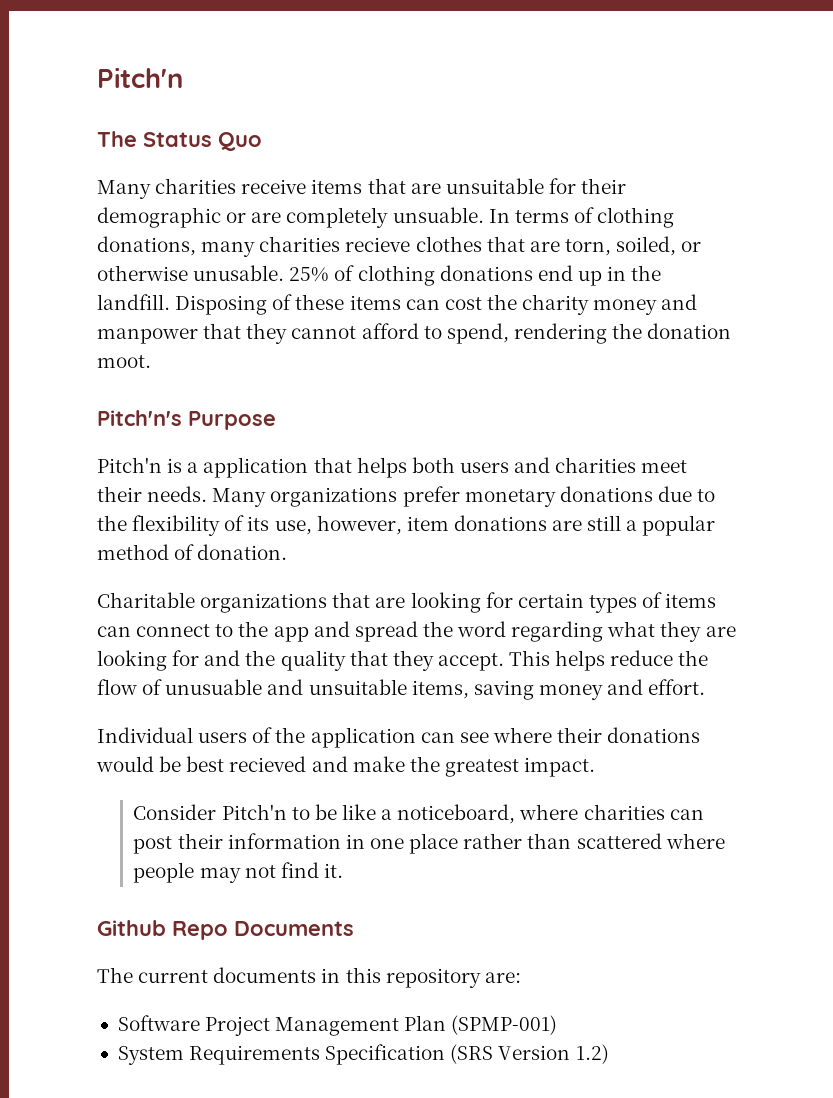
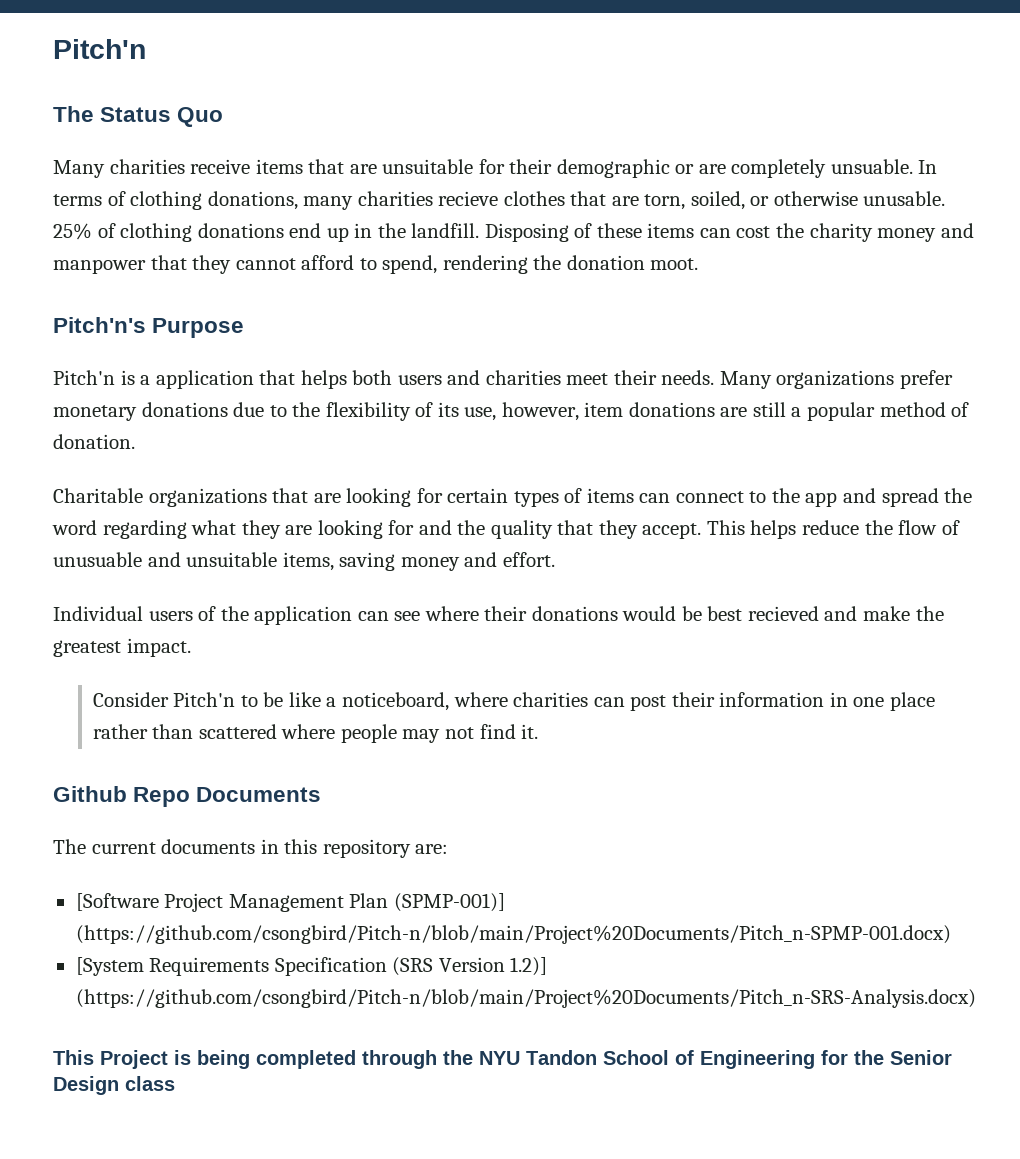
[117,1015,200,1031] Software -> [75,893,159,911] [Software
[451,1015,558,1035] [117,1046,184,1065] (SPMP-001) // System -> [393,893,505,912] [75,925,951,944] [75,957,144,976] (SPMP-001)] (https://github.com/csongbird/Pitch-n/blob/main/Project%20Documents/Pitch_n-SPMP-001.docx) // [System
[575,1044,609,1064] 1.2) -> [510,957,548,976] [75,989,976,1008] [53,1050,952,1069] [53,1076,175,1095] 1.2)] (https://github.com/csongbird/Pitch-n/blob/main/Project%20Documents/Pitch_n-SRS-Analysis.docx) // This Project is being completed through the NYU Tandon School of Engineering for the Senior Design class

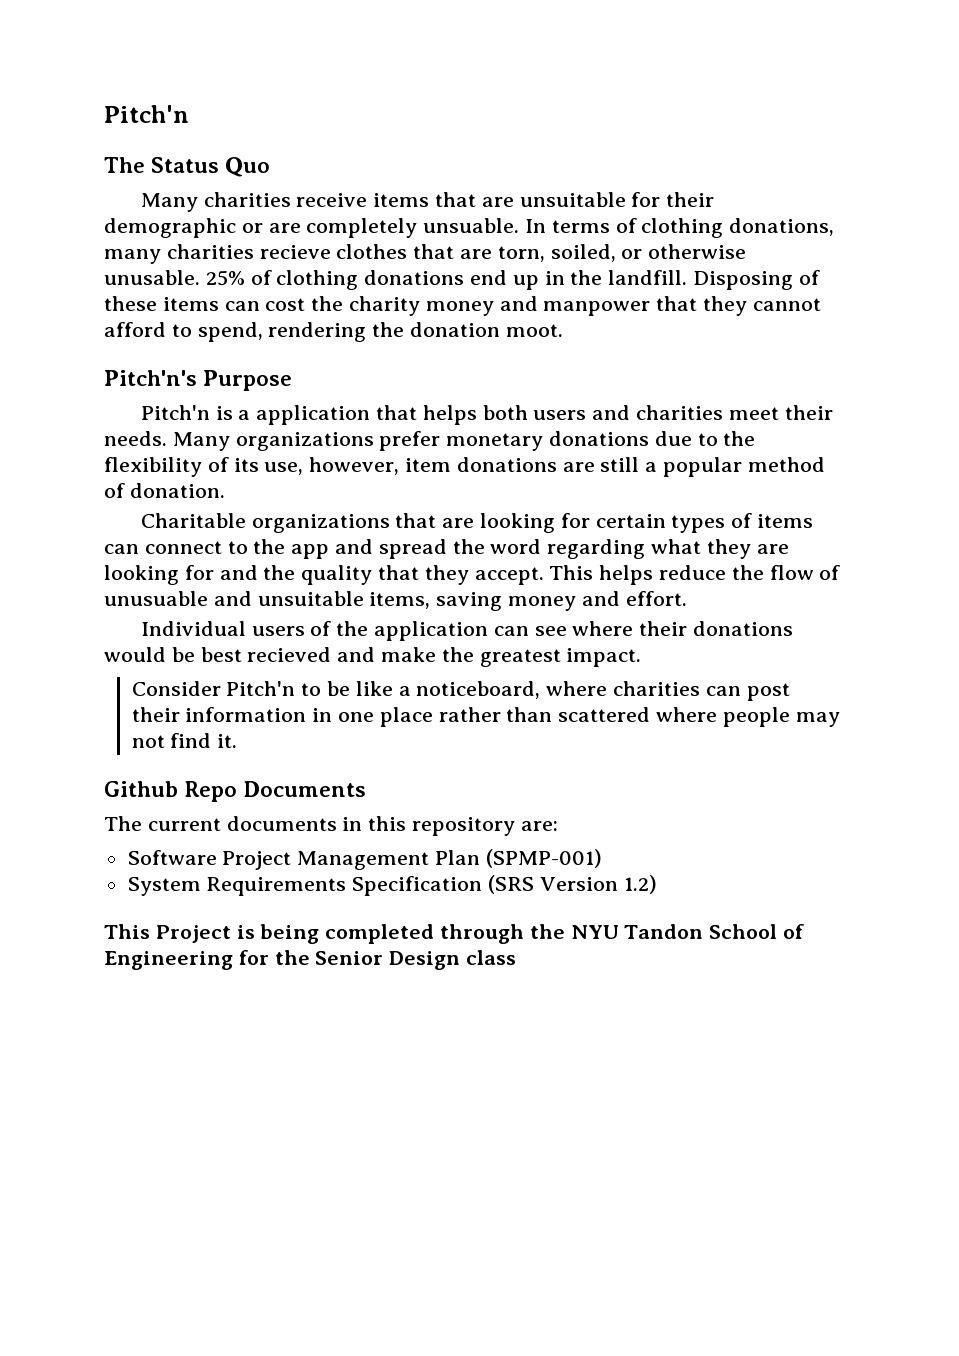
[75,893,159,911] [Software -> [127,850,217,865] Software
[393,893,505,912] [75,925,951,944] [75,957,144,976] (SPMP-001)] (https://github.com/csongbird/Pitch-n/blob/main/Project%20Documents/Pitch_n-SPMP-001.docx) // [System -> [485,849,602,868] [127,877,201,896] (SPMP-001) // System
[510,957,548,976] [75,989,976,1008] 1.2)] (https://github.com/csongbird/Pitch-n/blob/main/Project%20Documents/Pitch_n-SRS-Analysis.docx) -> [623,875,657,894] 1.2)

